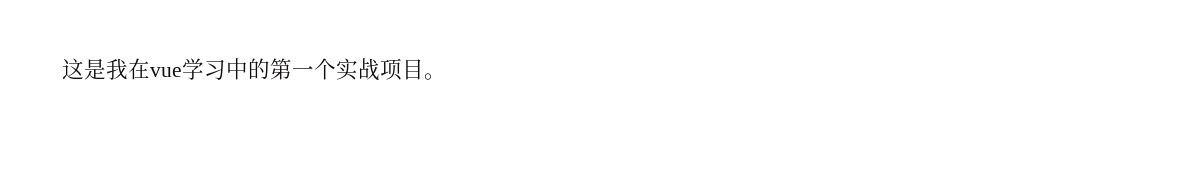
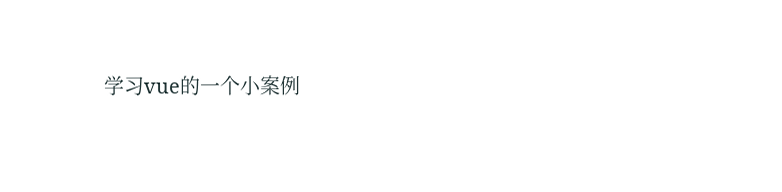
[61,58,446,81] 这是我在vue学习中的第一个实战项目。 -> [103,75,300,96] 学习vue的一个小案例

